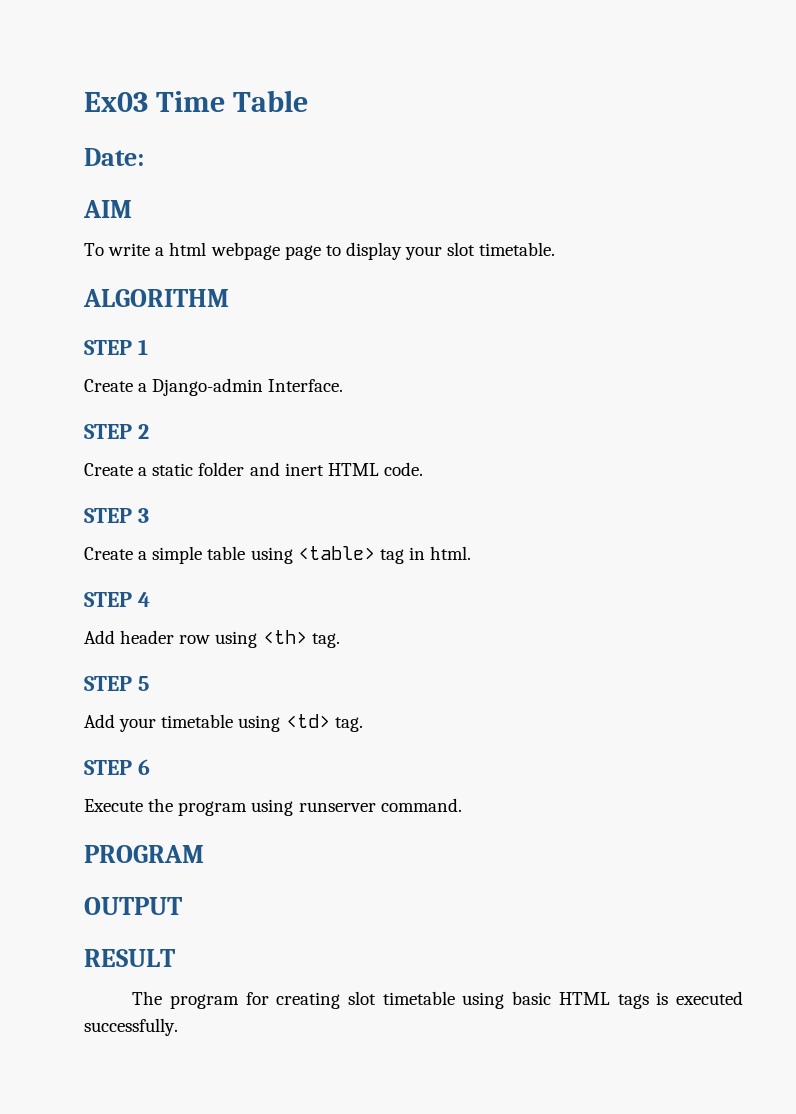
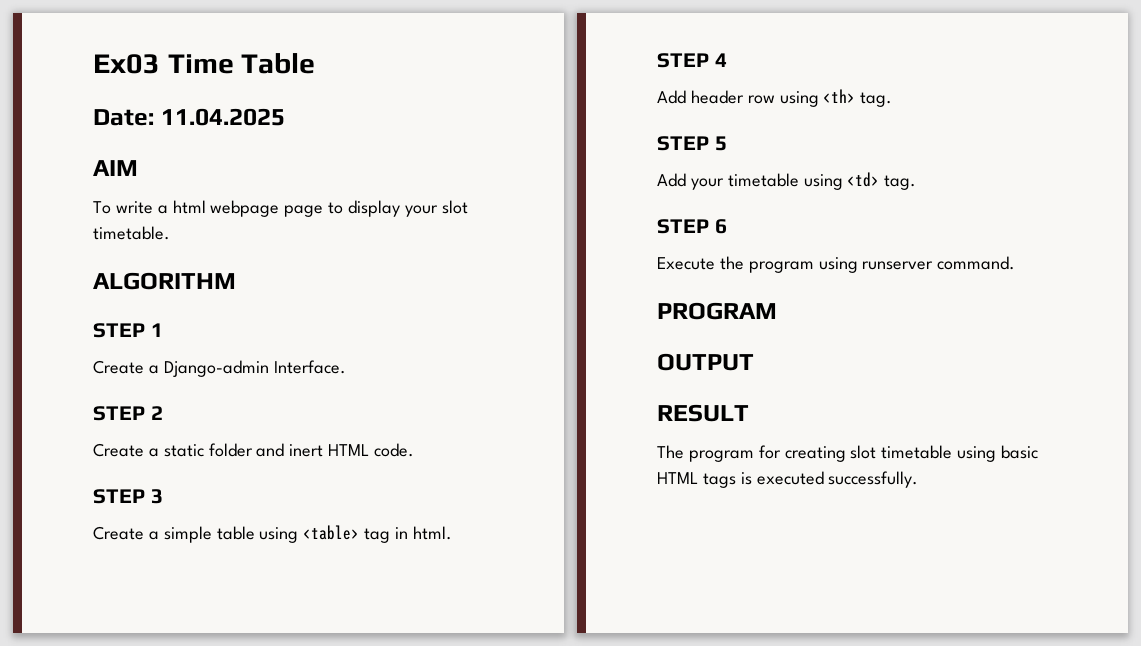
(144, 157) none -> [160,108,285,126] 11.04.2025

